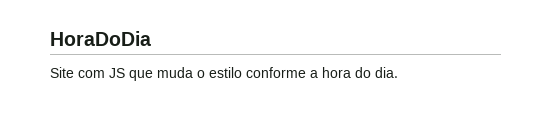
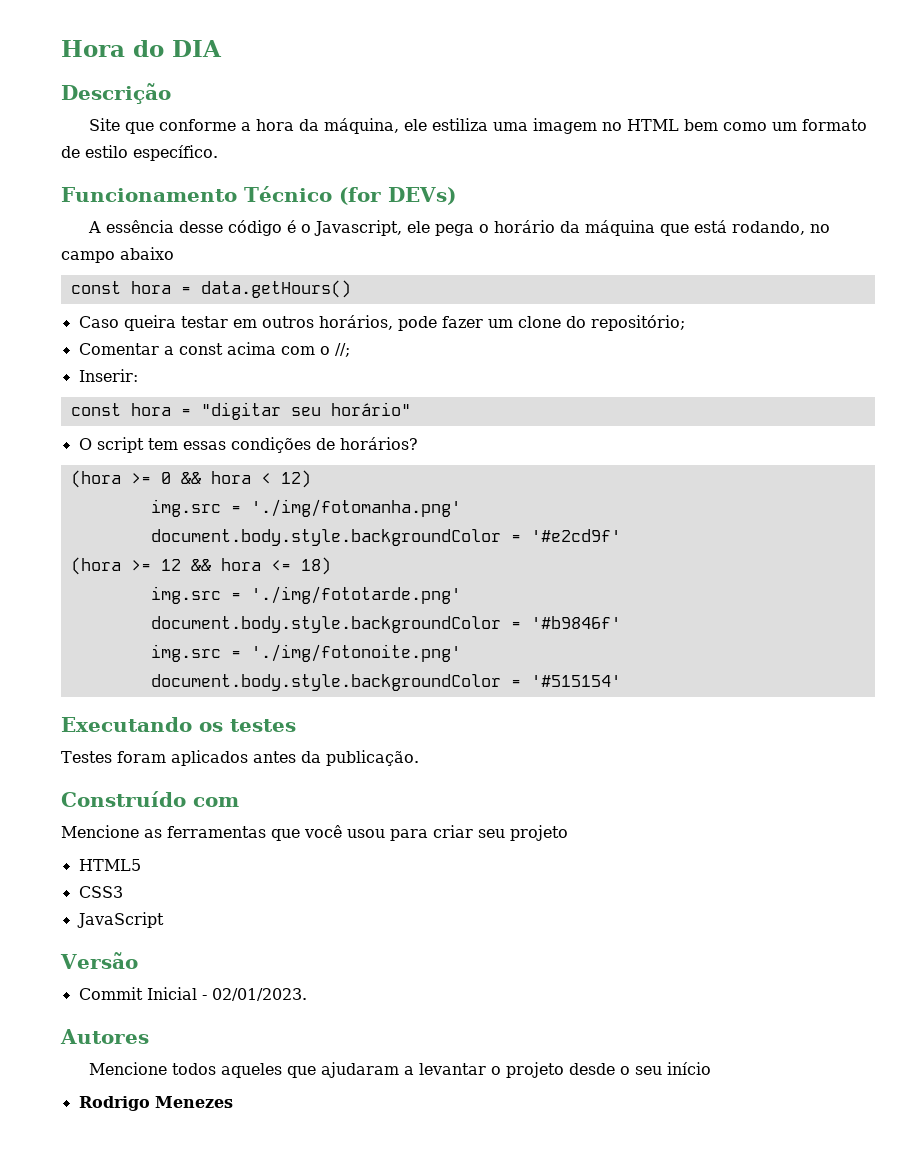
[50,31,151,46] [50,67,398,81] HoraDoDia // Site com JS que muda o estilo conforme a hora do dia. -> [61,40,222,57] [61,83,171,104] [89,118,868,134] [61,145,218,161] [61,186,456,205] [88,220,831,236] [61,247,174,263] [70,280,351,298] [78,315,685,331] [78,342,350,357] [78,369,138,382] [70,402,411,420] [78,437,418,453] [70,470,311,488] [150,499,461,517] [150,529,621,546] [70,557,331,575] [150,586,461,604] [150,616,621,633] [150,644,461,662] [150,674,621,691] [61,717,296,732] [61,750,419,766] [61,791,239,807] [61,825,568,841] [78,859,141,871] [78,886,123,898] [76,912,164,928] [60,952,138,969] [78,987,307,1001] [60,1029,149,1044] [89,1062,712,1078] [78,1096,233,1111] Hora do DIA // Descrição // Site que conforme a hora da máquina, ele estiliza uma imagem no HTML bem como um formato de estilo específico. // Funcionamento Técnico (for DEVs) // A essência desse código é o Javascript, ele pega o horário da máquina que está rodando, no campo abaixo // const hora = data.getHours() // Caso queira testar em outros horários, pode fazer um clone do repositório; // Comentar a const acima com o //; // Inserir: // const hora = "digitar seu horário" // O script tem essas condições de horários? // (hora >= 0 && hora < 12) // img.src = './img/fotomanha.png' // document.body.style.backgroundColor = '#e2cd9f' // (hora >= 12 && hora <= 18) // img.src = './img/fototarde.png' // document.body.style.backgroundColor = '#b9846f' // img.src = './img/fotonoite.png' // document.body.style.backgroundColor = '#515154' // Executando os testes // Testes foram aplicados antes da publicação. // Construído com // Mencione as ferramentas que você usou para criar seu projeto // HTML5 // CSS3 // JavaScript // Versão // Commit Inicial - 02/01/2023. // Autores // Mencione todos aqueles que ajudaram a levantar o projeto desde o seu início // Rodrigo Menezes

